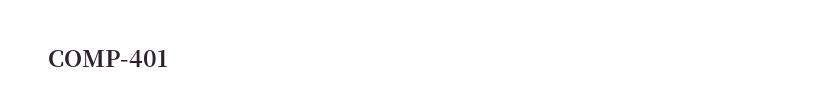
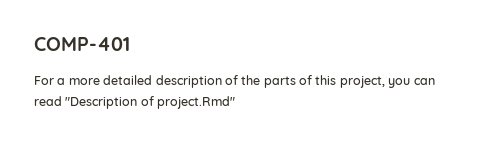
(168, 58) none -> [34,75,435,88] [34,96,236,109] // For a more detailed description of the parts of this project, you can read "Description of project.Rmd"

